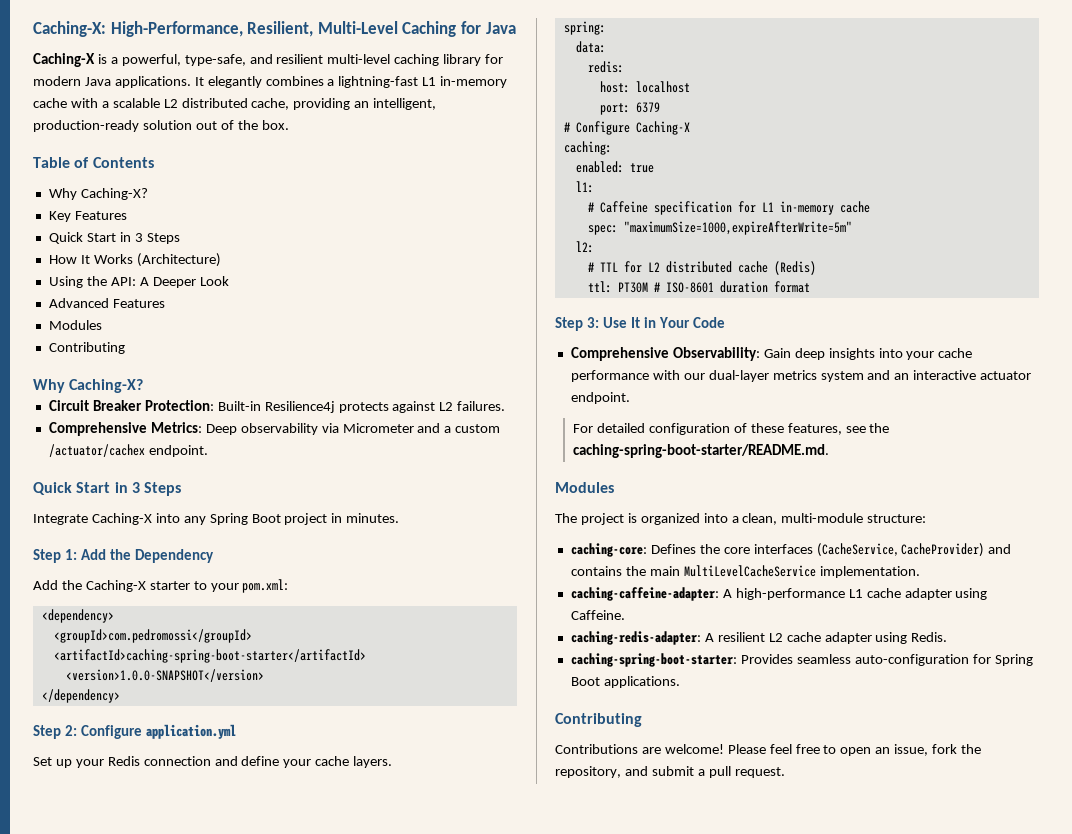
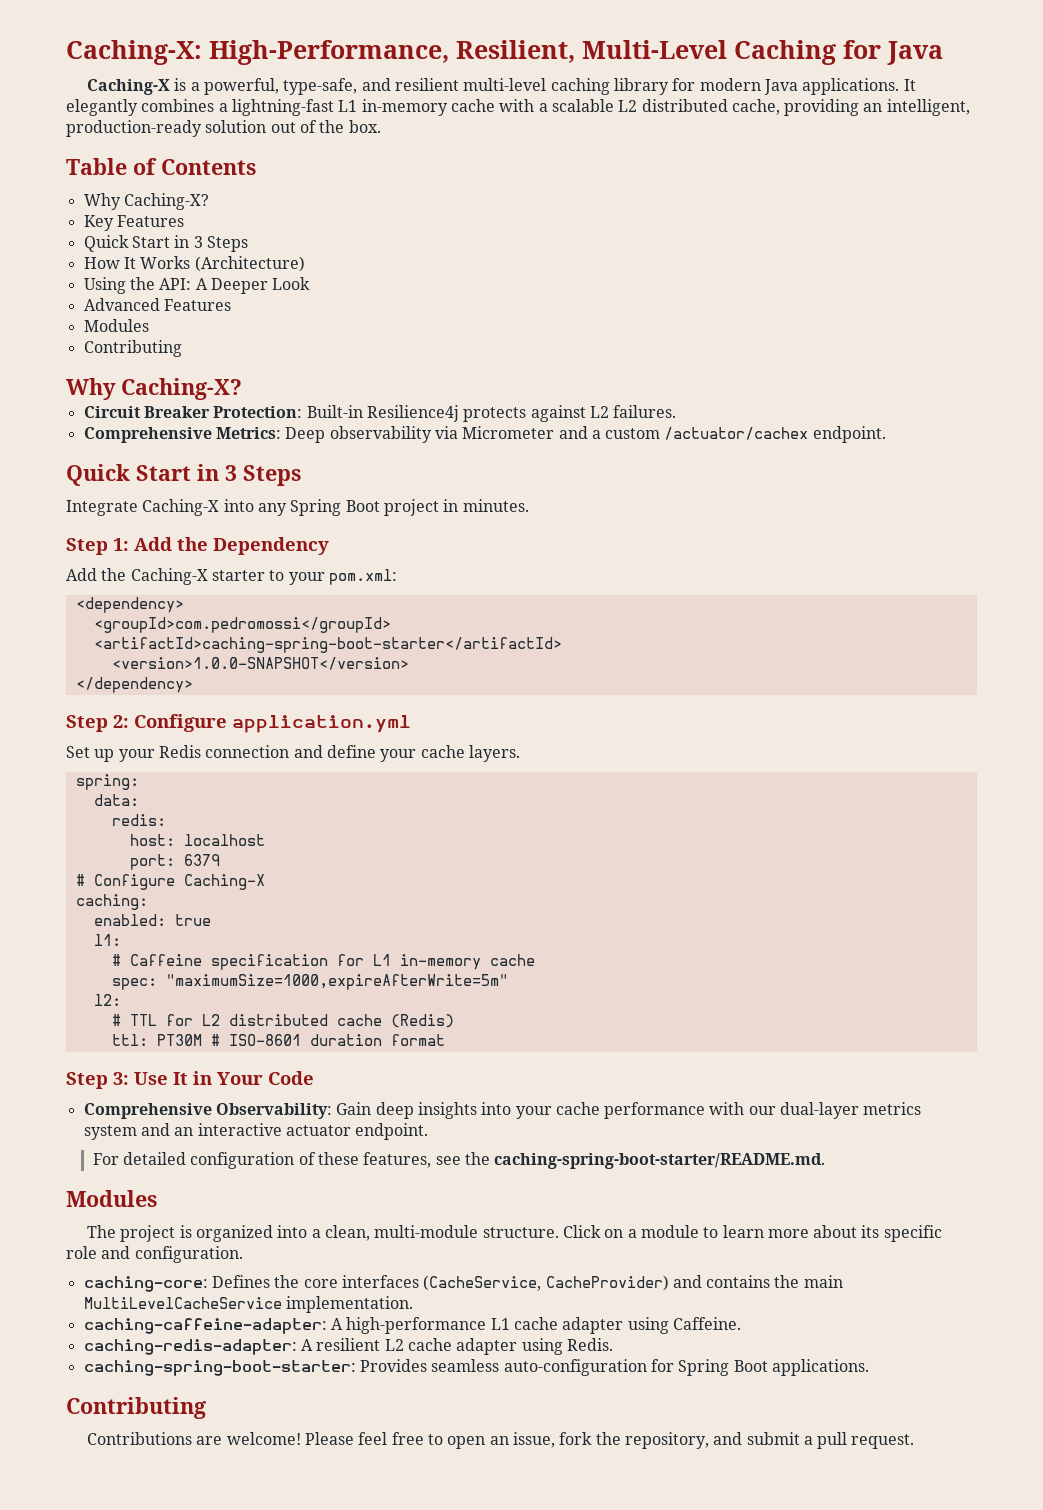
[867,514,927,523] structure: -> [482,1225,942,1242] [66,1246,243,1263] structure. Click on a module to learn more about its specific role and configuration.

